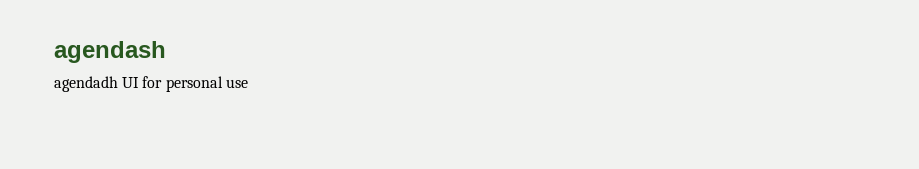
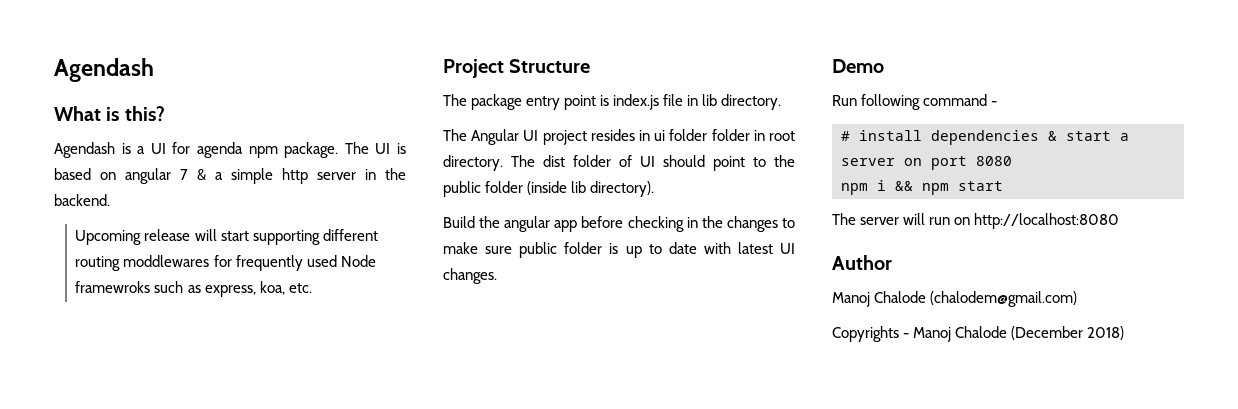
[54,41,166,63] [54,76,248,92] agendash // agendadh UI for personal use -> [54,58,154,82] [54,106,165,121] [54,142,406,158] [54,168,406,184] [54,194,110,206] [75,229,378,245] [75,255,376,271] [75,281,312,297] [443,59,591,78] [443,94,782,110] [443,129,795,145] [443,155,795,171] [443,181,655,197] [443,216,795,232] [443,242,795,258] [443,268,497,284] [832,59,884,73] [832,94,998,110] [841,130,1129,145] [841,156,1012,170] [841,180,1003,195] [832,213,1120,229] [832,255,892,270] [832,291,1078,307] [832,326,1125,342] Agendash // What is this? // Agendash is a UI for agenda npm package. The UI is based on angular 7 & a simple http server in the backend. // Upcoming release will start supporting different routing moddlewares for frequently used Node framewroks such as express, koa, etc. // Project Structure // The package entry point is index.js file in lib directory. // The Angular UI project resides in ui folder folder in root directory. The dist folder of UI should point to the public folder (inside lib directory). // Build the angular app before checking in the changes to make sure public folder is up to date with latest UI changes. // Demo // Run following command - // # install dependencies & start a server on port 8080 // npm i && npm start // The server will run on http://localhost:8080 // Author // Manoj Chalode (chalodem@gmail.com) // Copyrights - Manoj Chalode (December 2018)

